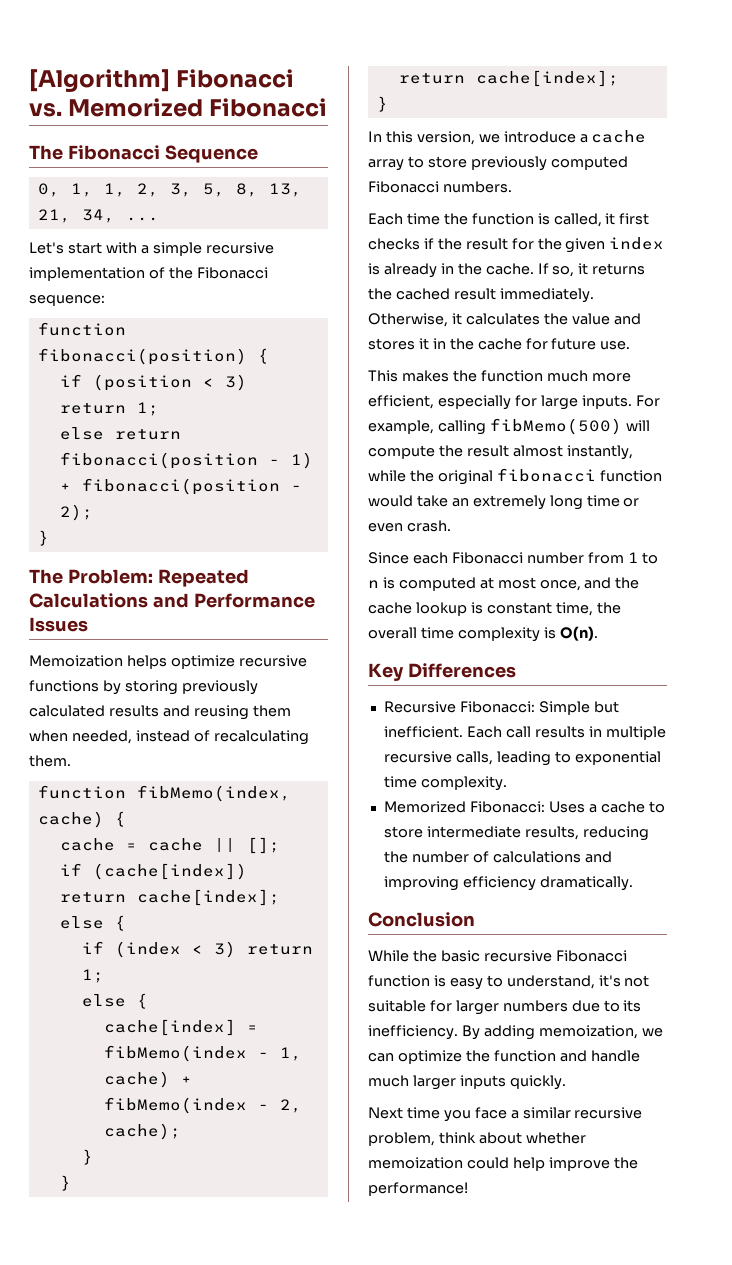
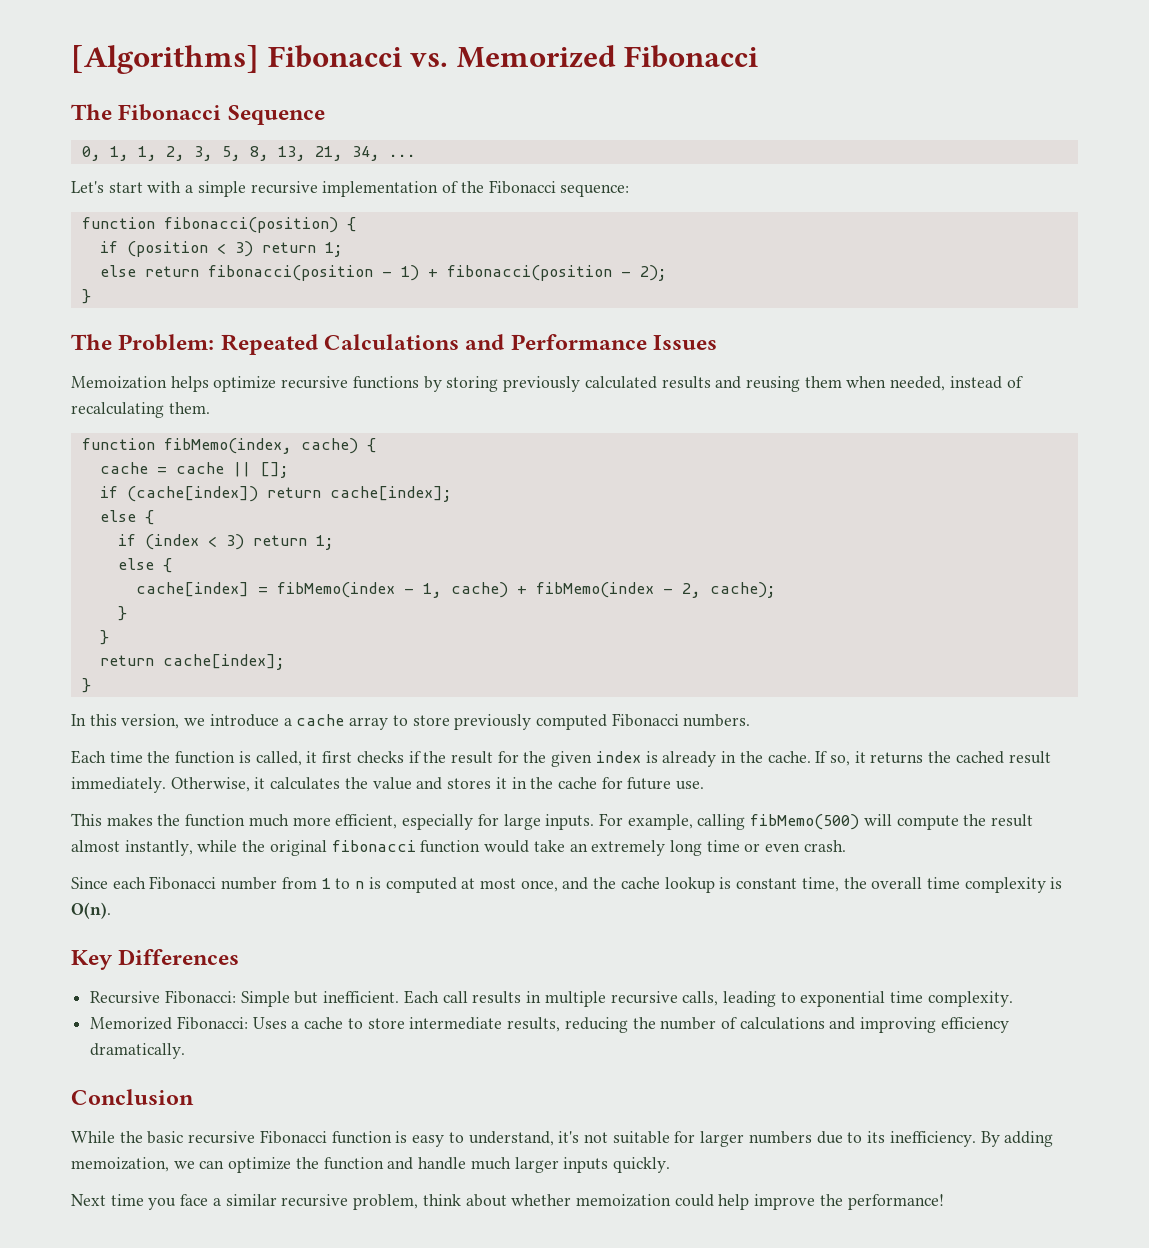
[29,69,170,93] [Algorithm] -> [71,45,259,74] [Algorithms]

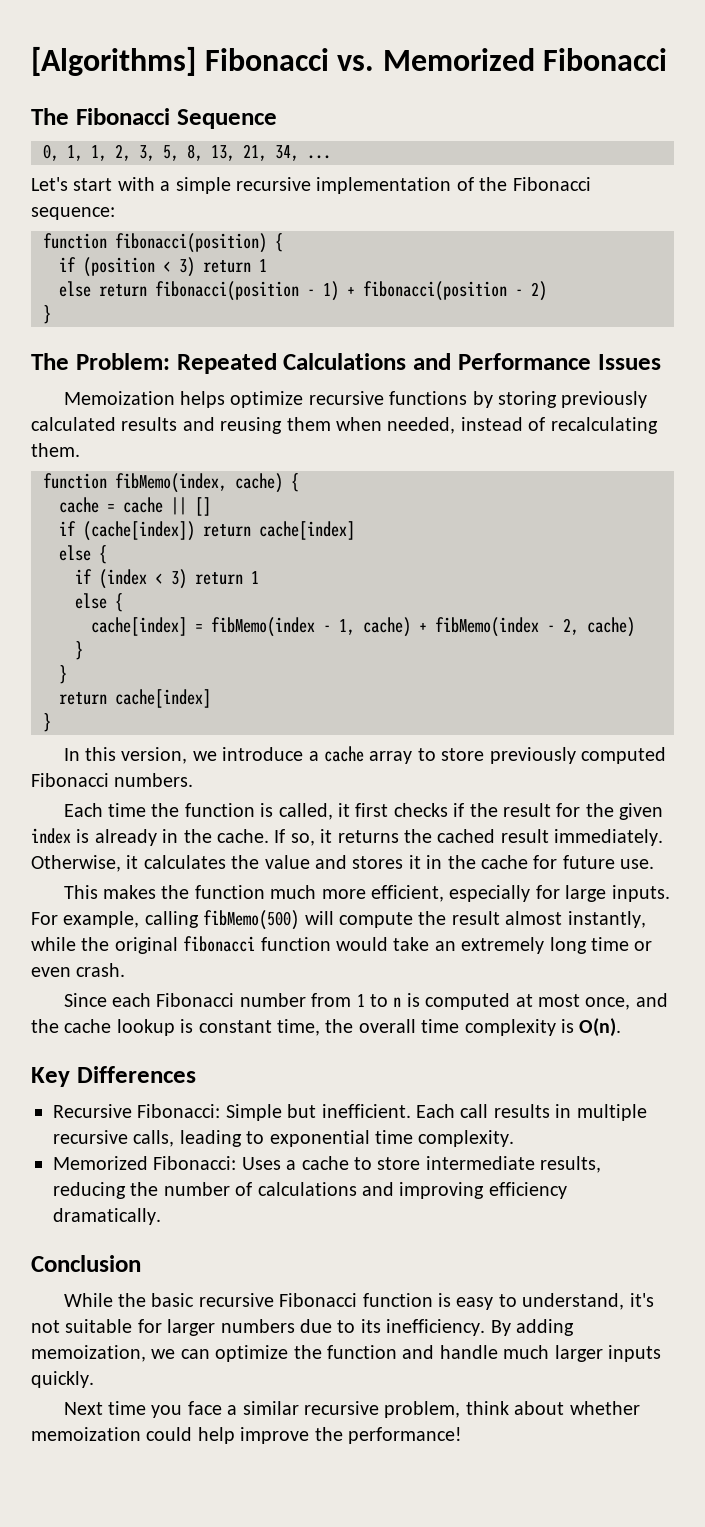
[324,242,343,257] 1; -> [259,259,267,272] 1
[639,265,667,281] 2); -> [531,281,547,301] 2)
[259,462,289,478] []; -> [195,497,211,516] []
[329,486,452,502] cache[index]; -> [259,521,355,540] cache[index]
[315,535,334,550] 1; -> [251,571,259,584] 1
[709,582,776,598] cache); -> [587,617,635,637] cache)
[162,654,285,670] cache[index]; -> [115,689,211,708] cache[index]

